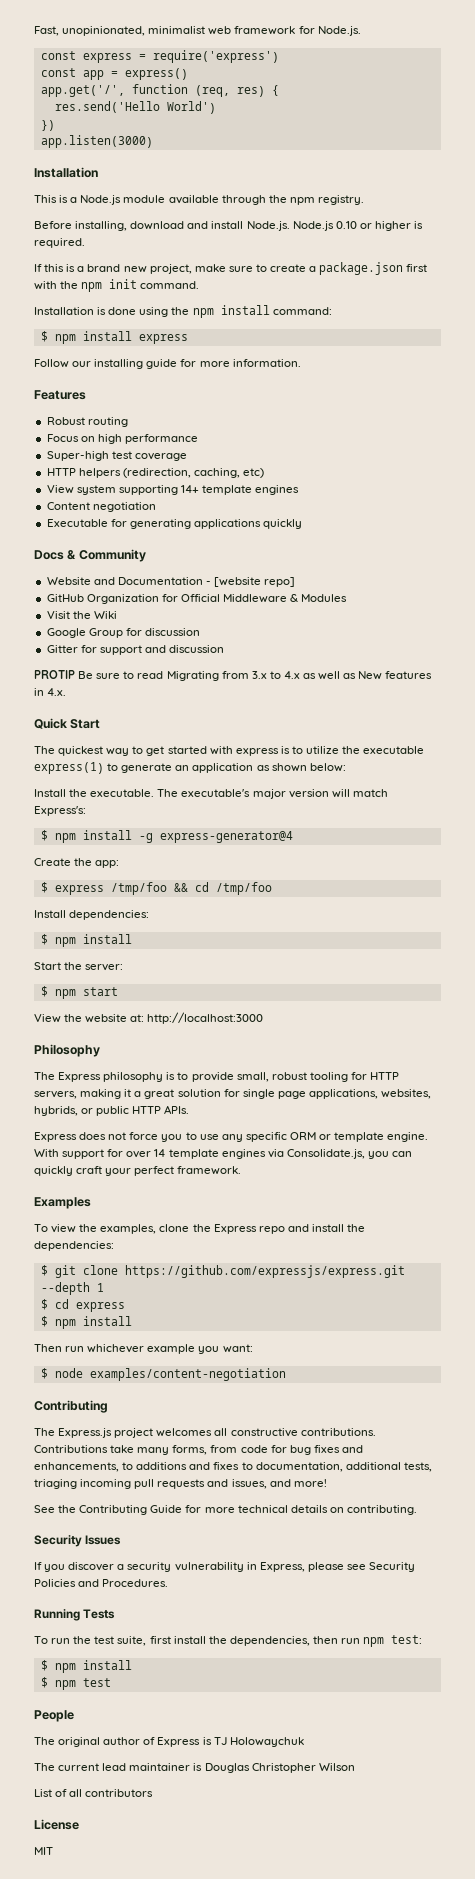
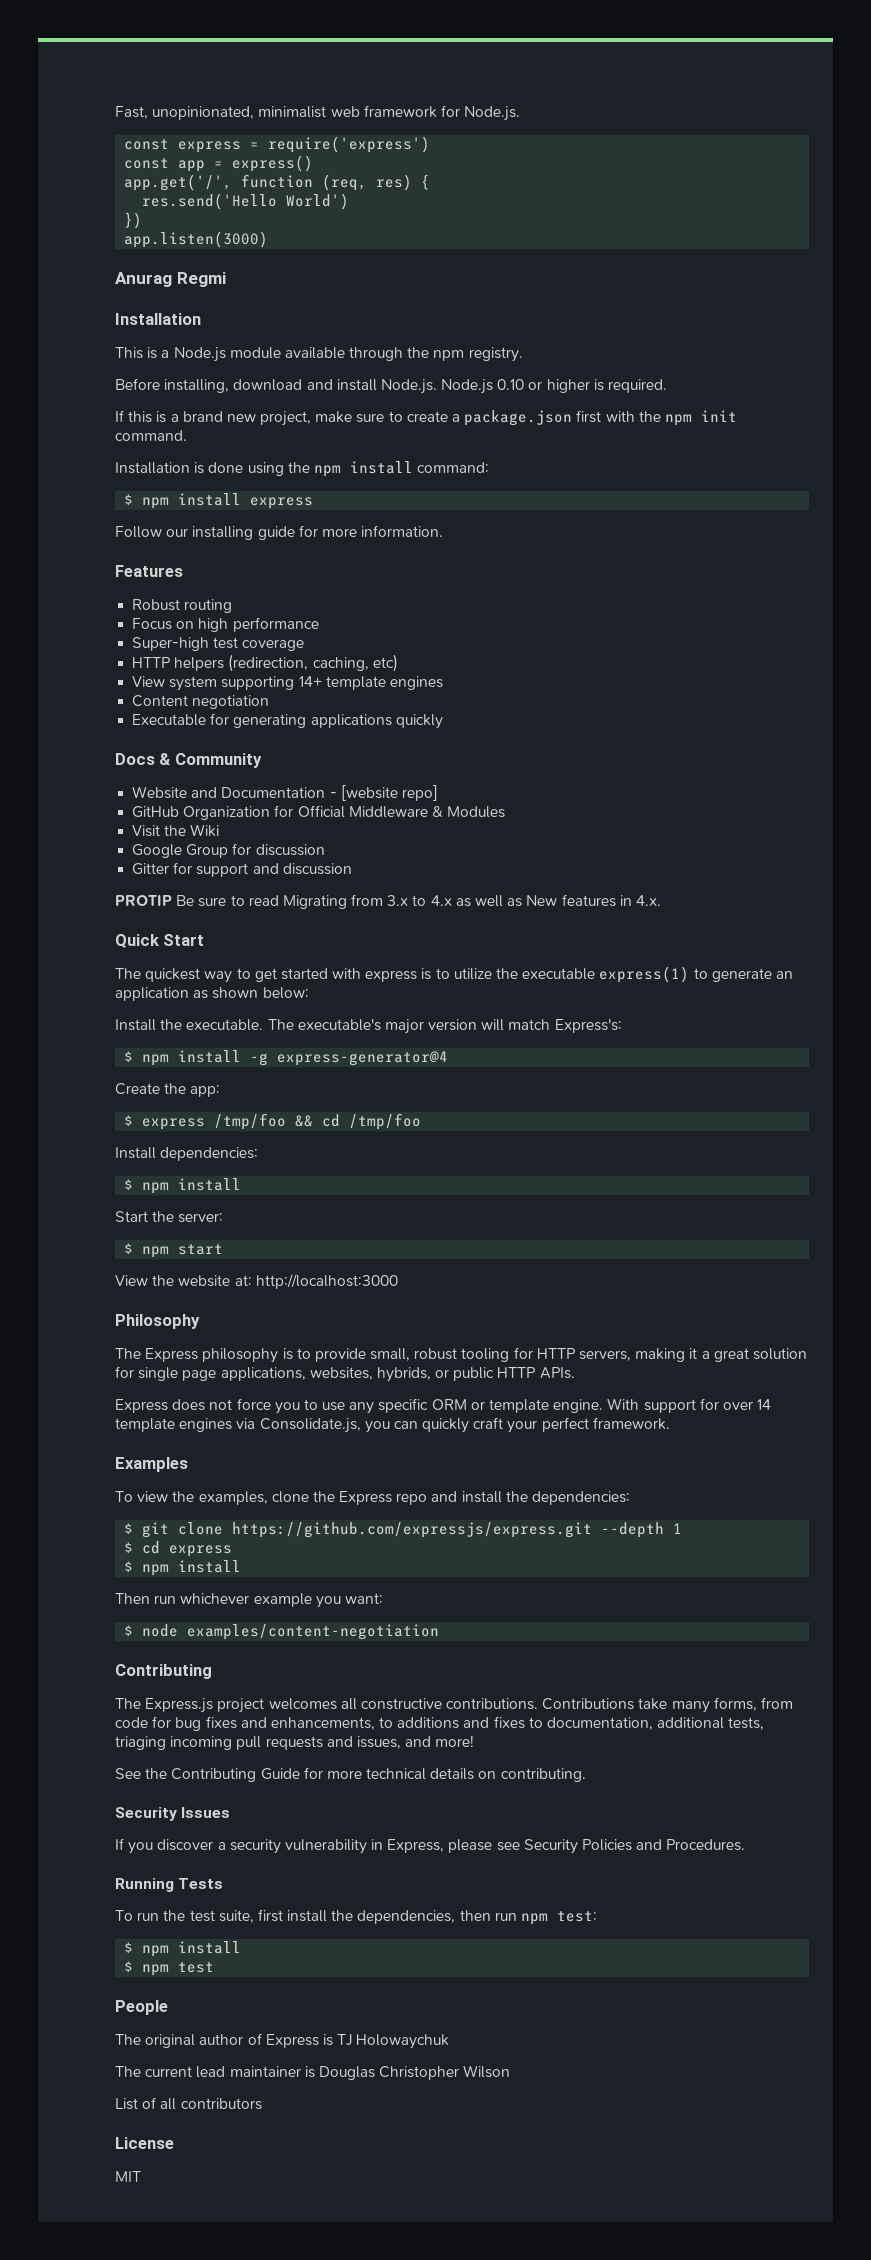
(153, 141) none -> [115,272,226,287] // Anurag Regmi

